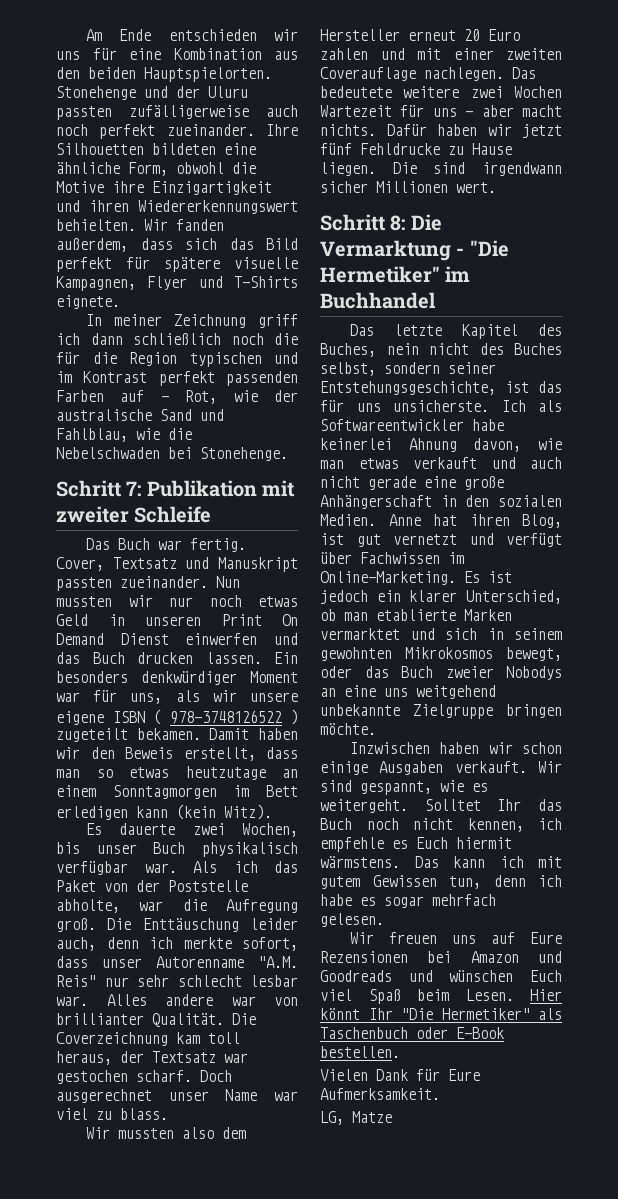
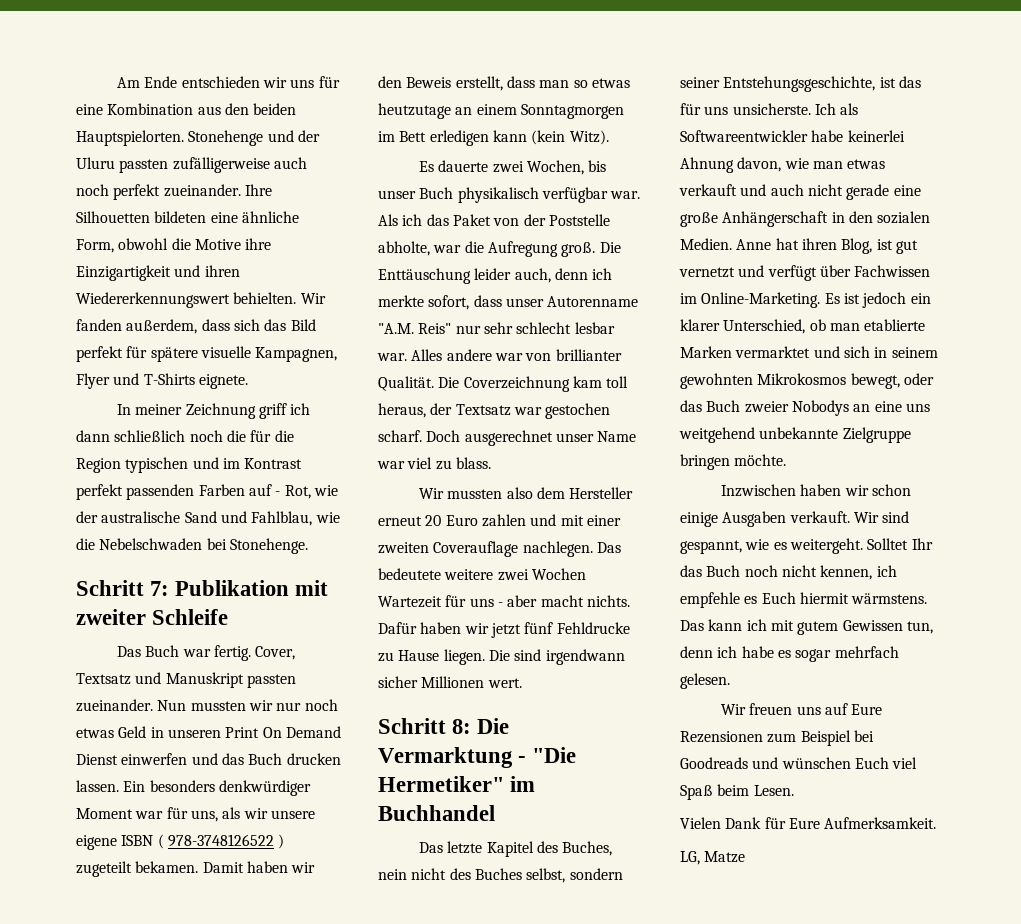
[427,951,562,963] bei Amazon und -> [767,730,874,746] zum Beispiel bei
[530,989,562,1001] [320,1008,562,1020] [320,1027,504,1039] [320,1046,400,1058] Hier könnt Ihr "Die Hermetiker" als Taschenbuch oder E-Book bestellen. -> (794, 790) none

